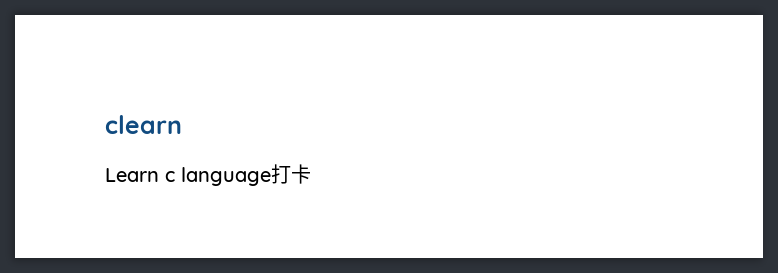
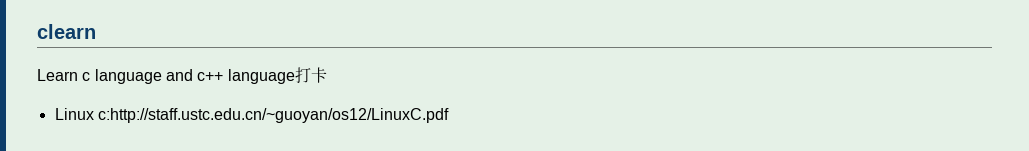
(271, 176) none -> [165,69,295,84] and c++ language
(311, 174) none -> [54,108,449,123] // Linux c:http://staff.ustc.edu.cn/~guoyan/os12/LinuxC.pdf

